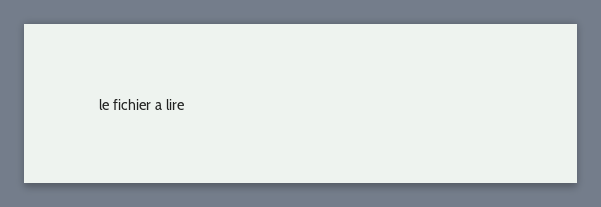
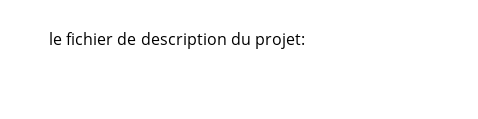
[154,99,184,110] a lire -> [117,32,305,49] de description du projet:

